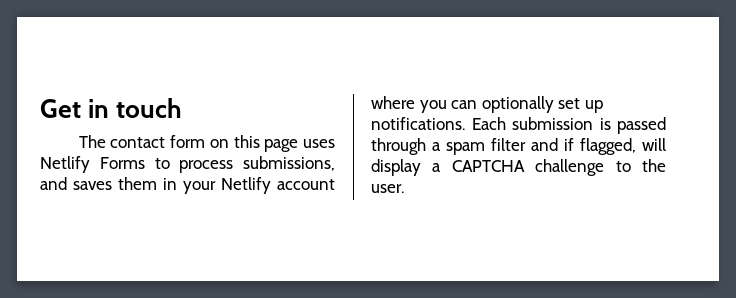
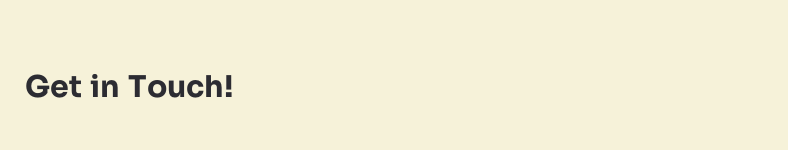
[116,98,183,118] [78,135,336,152] [40,156,335,173] [40,177,335,194] [371,96,603,113] [371,117,666,134] [371,138,666,155] [371,159,666,176] [371,184,404,193] touch // The contact form on this page uses Netlify Forms to process submissions, and saves them in your Netlify account where you can optionally set up notifications. Each submission is passed through a spam filter and if flagged, will display a CAPTCHA challenge to the user. -> [128,75,235,98] Touch!

